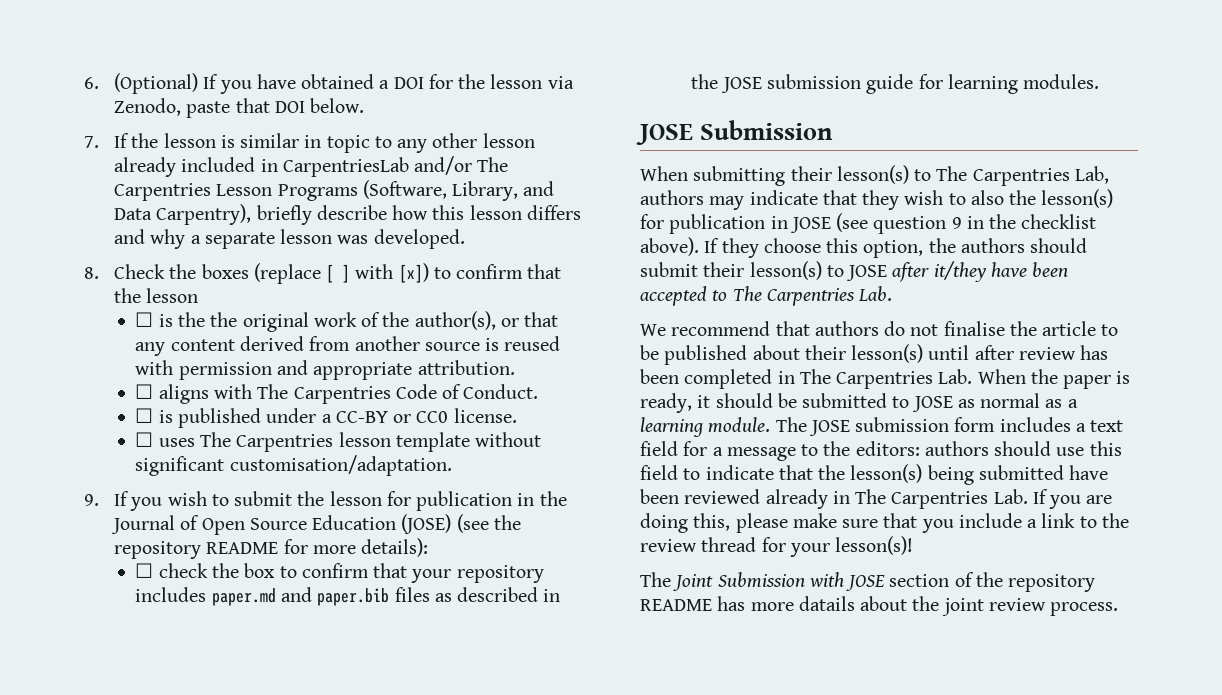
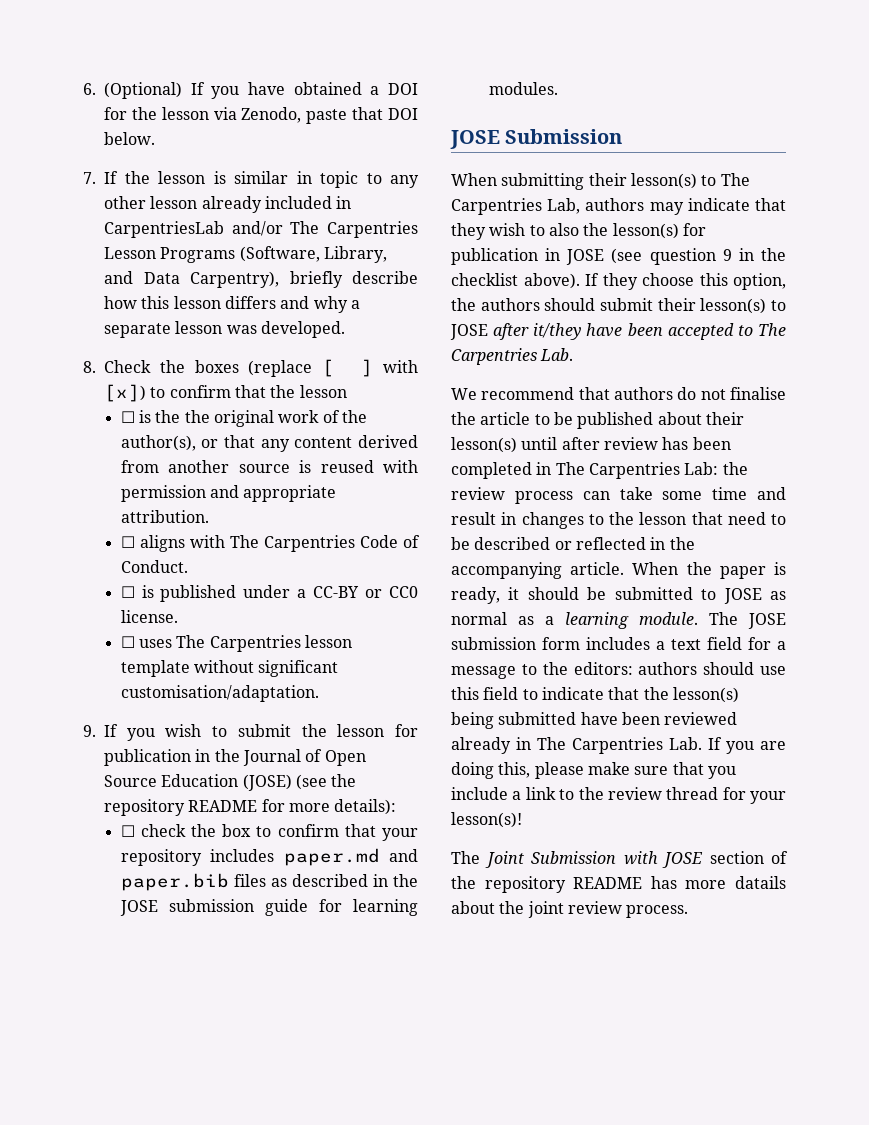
[938,369,973,384] Lab. -> [684,462,748,475] [451,487,786,504] [451,512,786,529] [451,537,695,550] [451,562,625,579] Lab: the review process can take some time and result in changes to the lesson that need to be described or reflected in the accompanying article.

